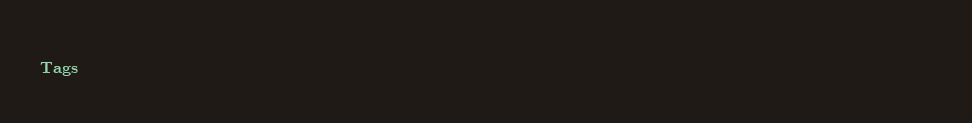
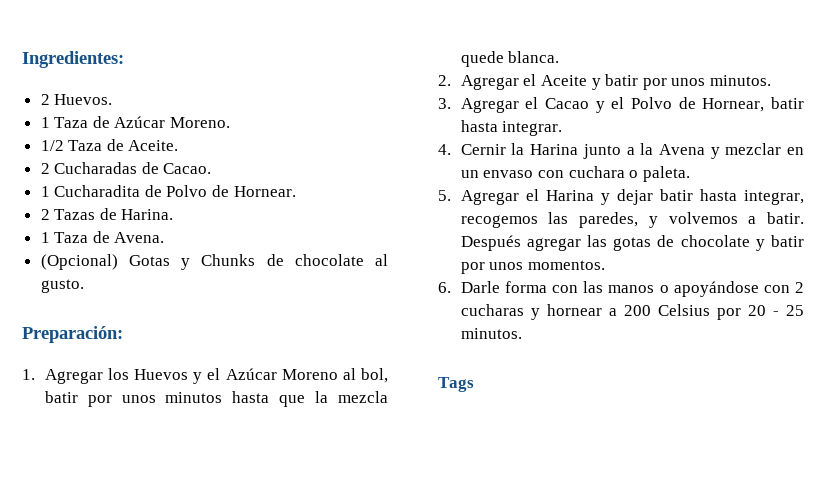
(40, 69) none -> [22,51,124,68] [40,94,113,105] [40,116,231,128] [40,139,179,151] [40,162,212,174] [40,185,296,197] [40,208,174,220] [40,231,165,243] [40,254,388,270] [40,279,84,293] [22,326,123,343] [22,368,388,384] [44,391,388,407] [460,51,560,67] [438,74,771,90] [438,97,804,113] [460,120,563,136] [438,143,804,159] [460,166,690,182] [438,189,804,205] [460,212,804,228] [460,235,804,251] [460,260,605,274] [438,281,804,297] [460,304,804,320] [460,328,522,339] Ingredientes: // 2 Huevos. // 1 Taza de Azúcar Moreno. // 1/2 Taza de Aceite. // 2 Cucharadas de Cacao. // 1 Cucharadita de Polvo de Hornear. // 2 Tazas de Harina. // 1 Taza de Avena. // (Opcional) Gotas y Chunks de chocolate al gusto. // Preparación: // 1. Agregar los Huevos y el Azúcar Moreno al bol, batir por unos minutos hasta que la mezcla quede blanca. // 2. Agregar el Aceite y batir por unos minutos. // 3. Agregar el Cacao y el Polvo de Hornear, batir hasta integrar. // 4. Cernir la Harina junto a la Avena y mezclar en un envaso con cuchara o paleta. // 5. Agregar el Harina y dejar batir hasta integrar, recogemos las paredes, y volvemos a batir. Después agregar las gotas de chocolate y batir por unos momentos. // 6. Darle forma con las manos o apoyándose con 2 cucharas y hornear a 200 Celsius por 20 - 25 minutos. //

